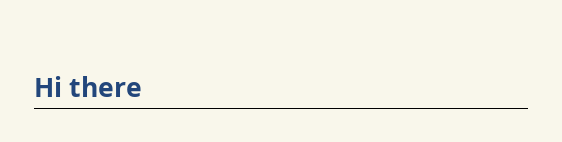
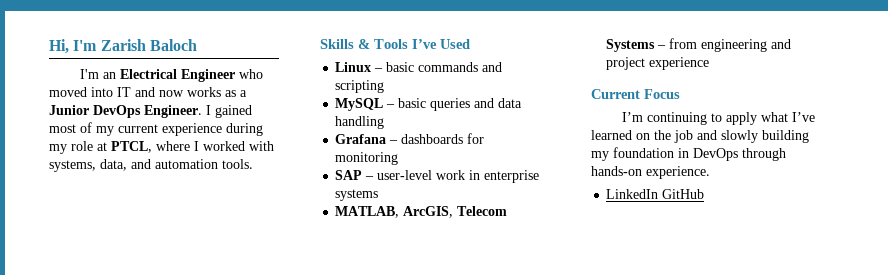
[34,76,143,97] Hi there -> [49,39,197,54] [79,69,263,82] [49,87,247,97] [49,105,252,118] [49,122,263,136] [49,141,274,154] [49,159,253,172] [320,39,470,49] [335,62,503,72] [335,80,385,93] [335,98,523,111] [335,116,385,129] [335,133,485,144] [335,152,399,165] [335,170,540,183] [335,189,379,201] [335,206,508,218] [606,38,792,52] [606,57,710,70] [591,89,680,99] [621,112,815,125] [591,130,809,143] [591,147,786,161] [591,166,710,179] [606,189,705,199] Hi, I'm Zarish Baloch // I'm an Electrical Engineer who moved into IT and now works as a Junior DevOps Engineer. I gained most of my current experience during my role at PTCL, where I worked with systems, data, and automation tools. // Skills & Tools I’ve Used // Linux – basic commands and scripting // MySQL – basic queries and data handling // Grafana – dashboards for monitoring // SAP – user-level work in enterprise systems // MATLAB, ArcGIS, Telecom Systems – from engineering and project experience // Current Focus // I’m continuing to apply what I’ve learned on the job and slowly building my foundation in DevOps through hands-on experience. // LinkedIn GitHub

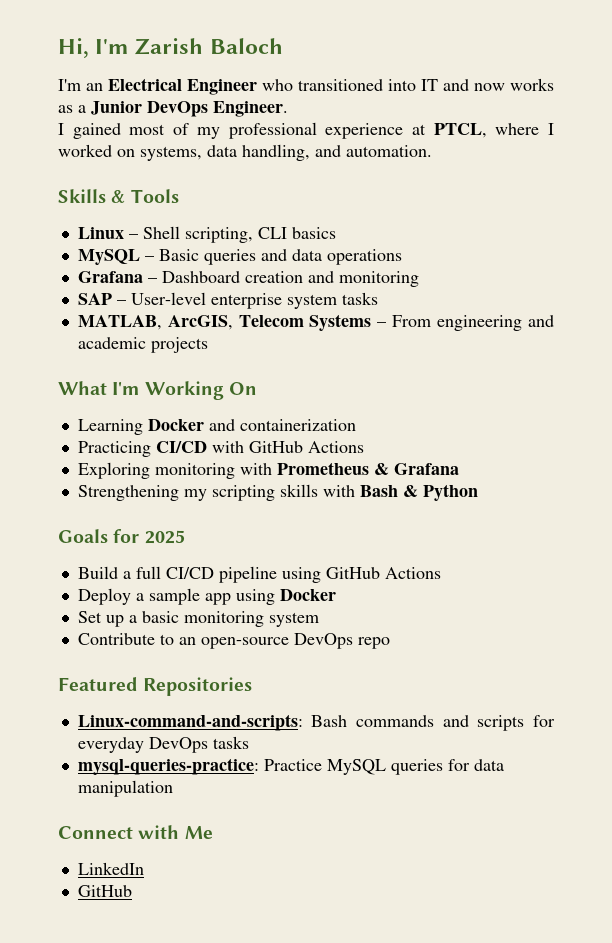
[49,87,87,97] moved -> [298,79,383,91] transitioned
(202, 111) none -> (288, 109) //
[118,123,263,136] [49,141,93,154] current experience during my role -> [228,122,404,139] professional experience
[249,141,274,151] [49,159,253,172] with systems, data, and automation tools. -> [117,144,432,161] on systems, data handling, and automation.
[412,39,470,49] I’ve Used -> (179, 196) none
[386,62,503,72] [335,80,385,93] basic commands and scripting -> [142,226,336,243] Shell scripting, CLI basics
[398,98,427,108] basic -> [158,249,199,261] Basic
[335,116,385,129] handling -> [326,249,402,265] operations
[401,133,485,144] dashboards for -> [161,271,334,283] Dashboard creation and
[377,170,540,183] [335,189,379,201] user-level work in enterprise systems -> [130,292,378,309] User-level enterprise system tasks
[669,38,698,49] from -> [392,315,432,327] From
[606,57,710,70] [591,89,680,99] [621,112,815,125] [591,130,809,143] [591,147,786,161] [591,166,710,179] project experience // Current Focus // I’m continuing to apply what I’ve learned on the job and slowly building my foundation in DevOps through hands-on experience. -> [77,337,208,353] [58,381,257,400] [77,419,356,435] [77,441,364,457] [77,462,459,479] [77,484,478,501] [58,529,185,544] [77,566,441,583] [77,588,336,605] [77,611,319,627] [77,633,390,649] [58,677,253,696] [77,714,555,731] [77,736,249,753] [77,758,504,775] [77,780,173,797] [58,825,213,839] academic projects // What I'm Working On // Learning Docker and containerization // Practicing CI/CD with GitHub Actions // Exploring monitoring with Prometheus & Grafana // Strengthening my scripting skills with Bash & Python // Goals for 2025 // Build a full CI/CD pipeline using GitHub Actions // Deploy a sample app using Docker // Set up a basic monitoring system // Contribute to an open-source DevOps repo // Featured Repositories // Linux-command-and-scripts: Bash commands and scripts for everyday DevOps tasks // mysql-queries-practice: Practice MySQL queries for data manipulation // Connect with Me
(659, 194) none -> (144, 868) //

